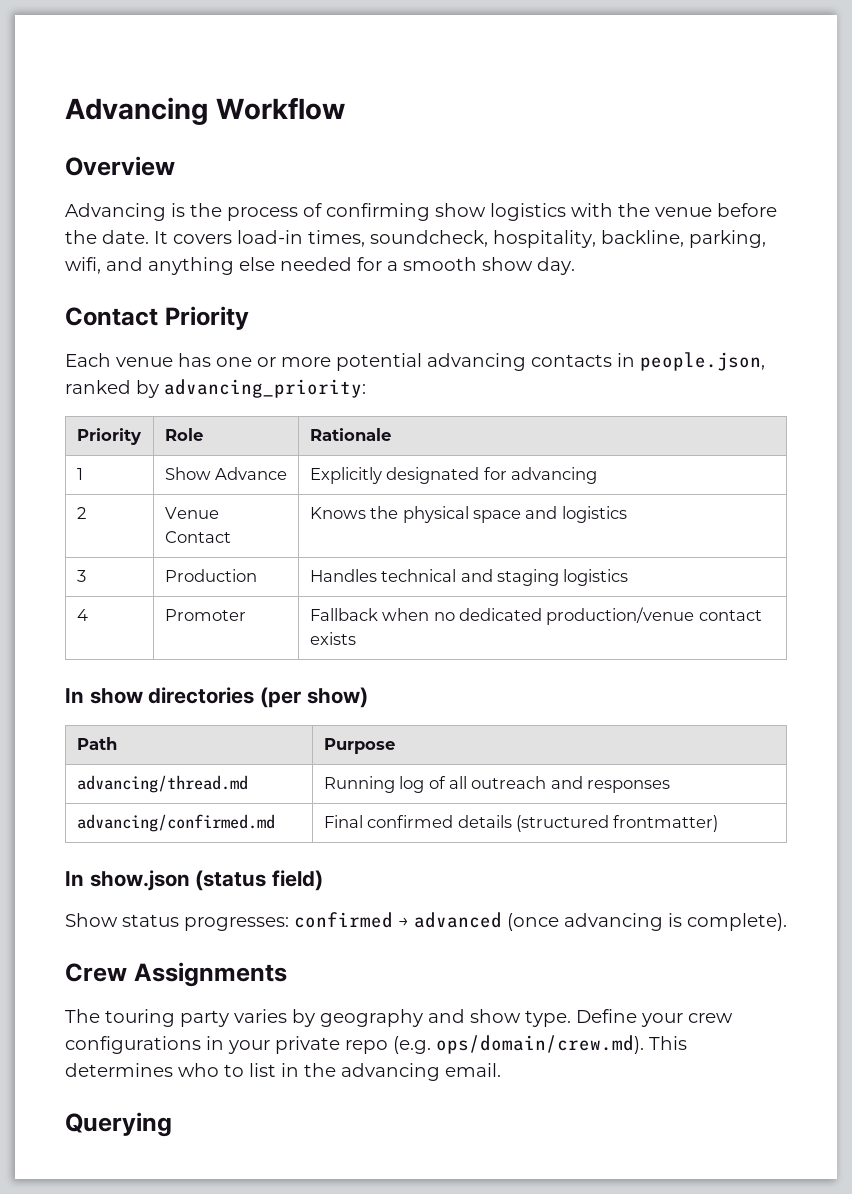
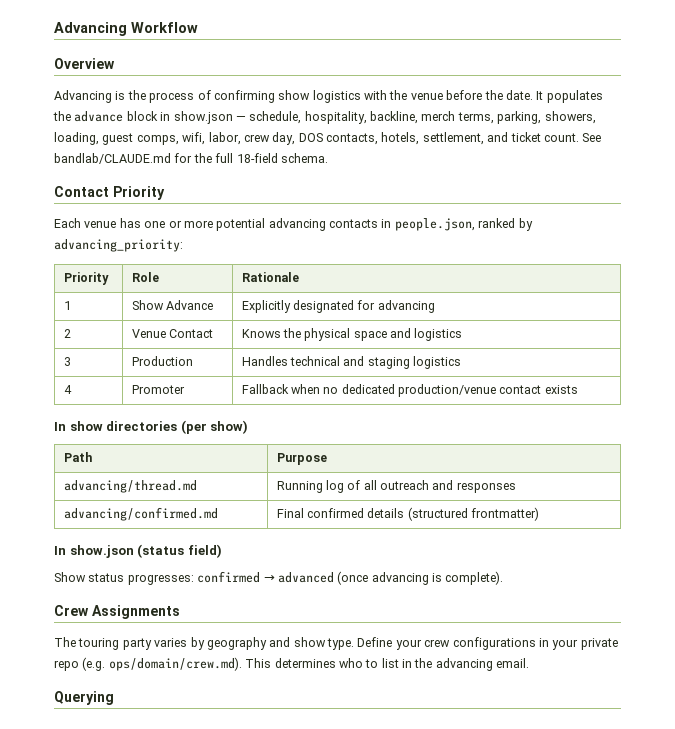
[173,230,766,248] [65,257,575,275] covers load-in times, soundcheck, hospitality, backline, parking, wifi, and anything else needed for a smooth show day. -> [546,90,603,103] [53,111,596,124] [54,132,602,145] [54,153,328,164] populates the advance block in show.json — schedule, hospitality, backline, merch terms, parking, showers, loading, guest comps, wifi, labor, crew day, DOS contacts, hotels, settlement, and ticket count. See bandlab/CLAUDE.md for the full 18-field schema.

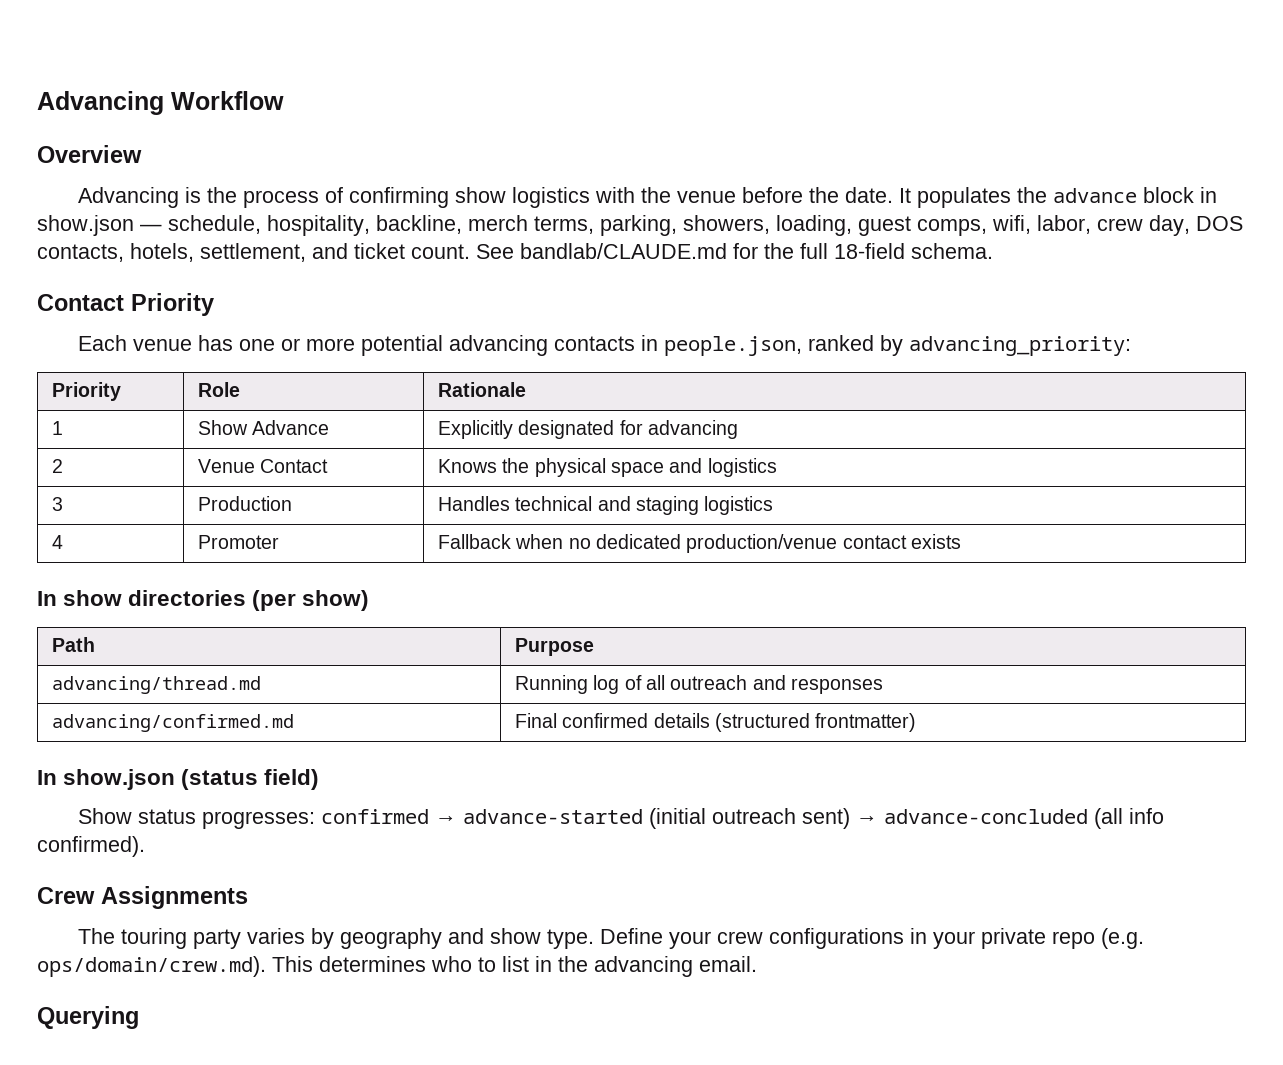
[277,571,504,585] advanced (once advancing is complete). -> [463,808,1165,829] [37,836,145,857] advance-started (initial outreach sent) → advance-concluded (all info confirmed).

